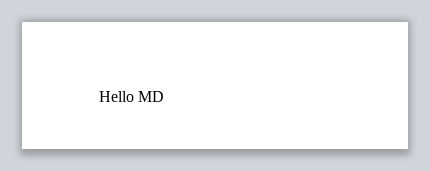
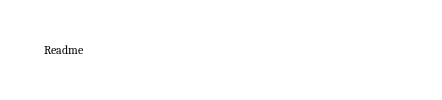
[99,91,165,102] Hello MD -> [44,45,84,54] Readme

